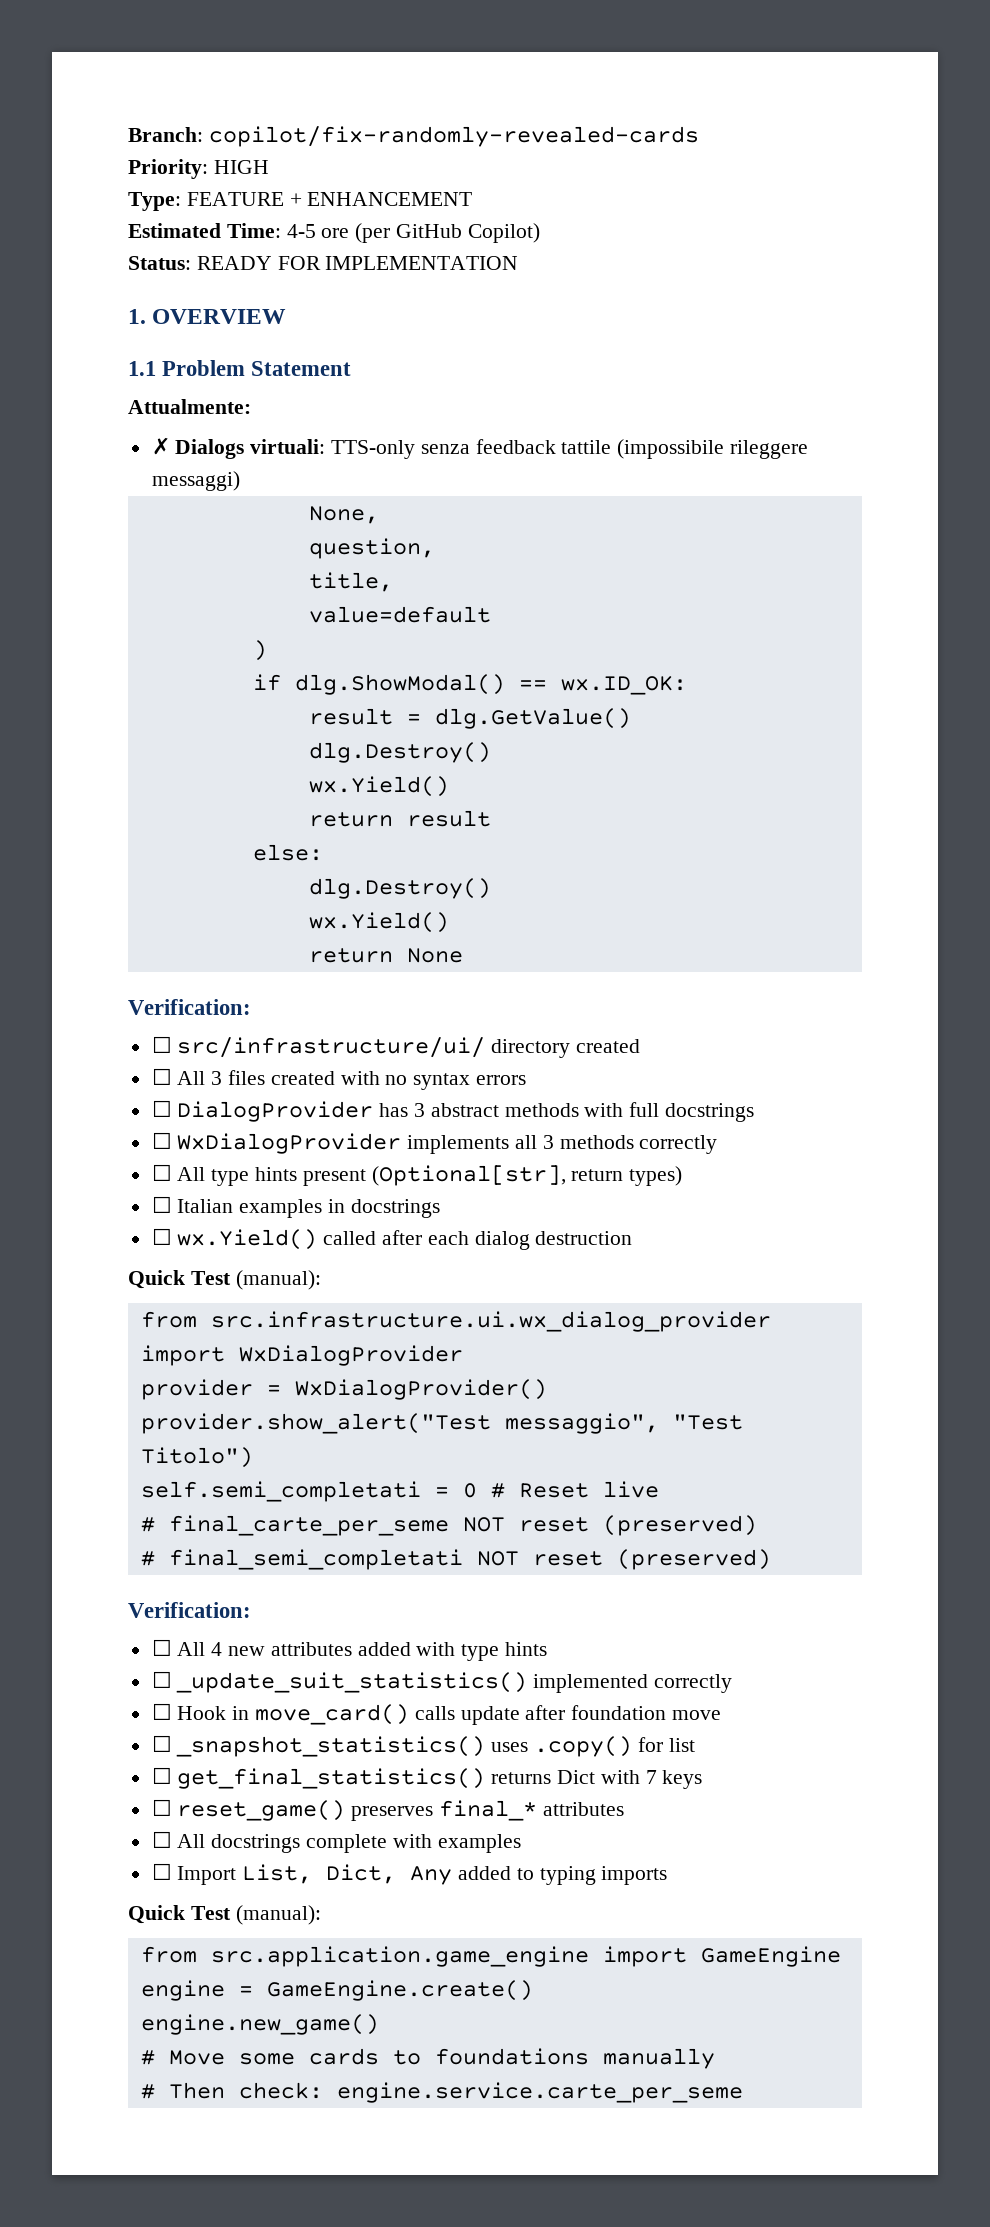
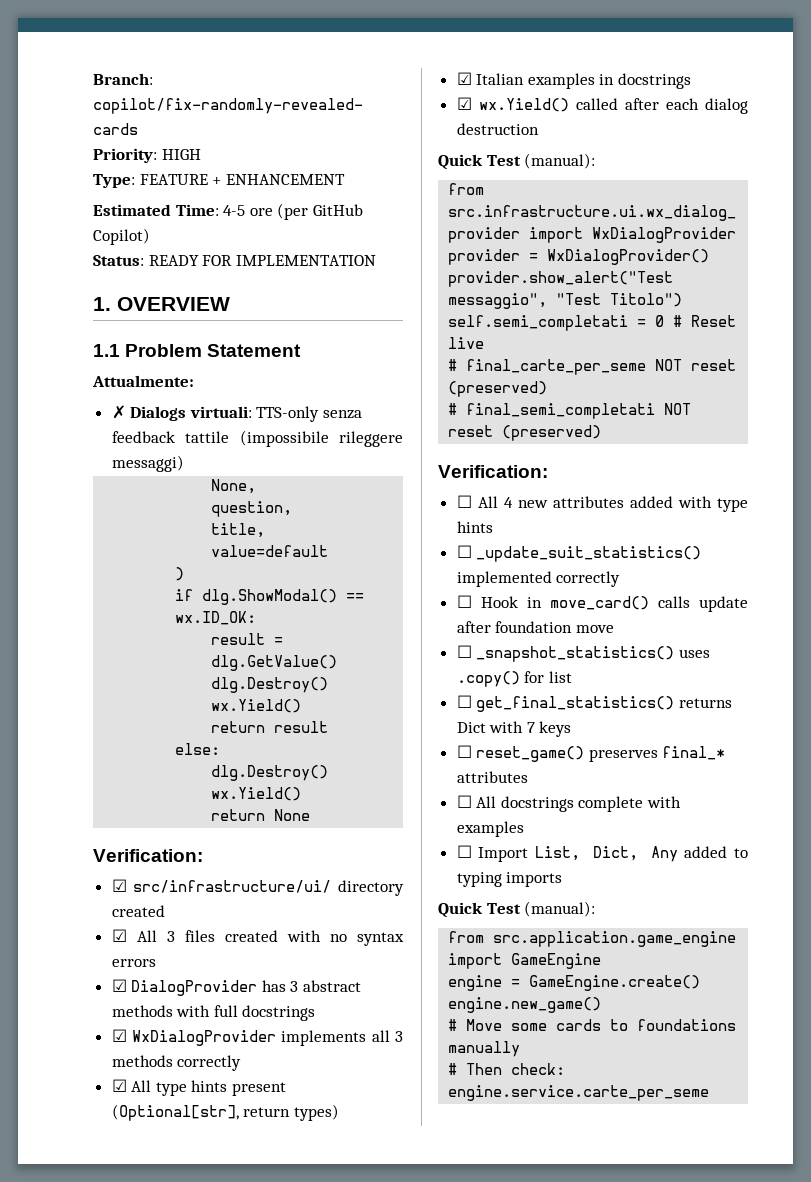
[151,1036,172,1053] ☐ -> [111,879,127,892] ☑
[151,1068,172,1085] ☐ -> [111,929,127,942] ☑
[151,1100,172,1117] ☐ -> [111,979,127,992] ☑
[151,1132,172,1149] ☐ -> [111,1029,127,1042] ☑
[151,1164,172,1181] ☐ -> [111,1079,127,1092] ☑
[151,1196,172,1213] ☐ -> [456,72,472,85] ☑
[151,1228,172,1245] ☐ -> [456,97,472,110] ☑

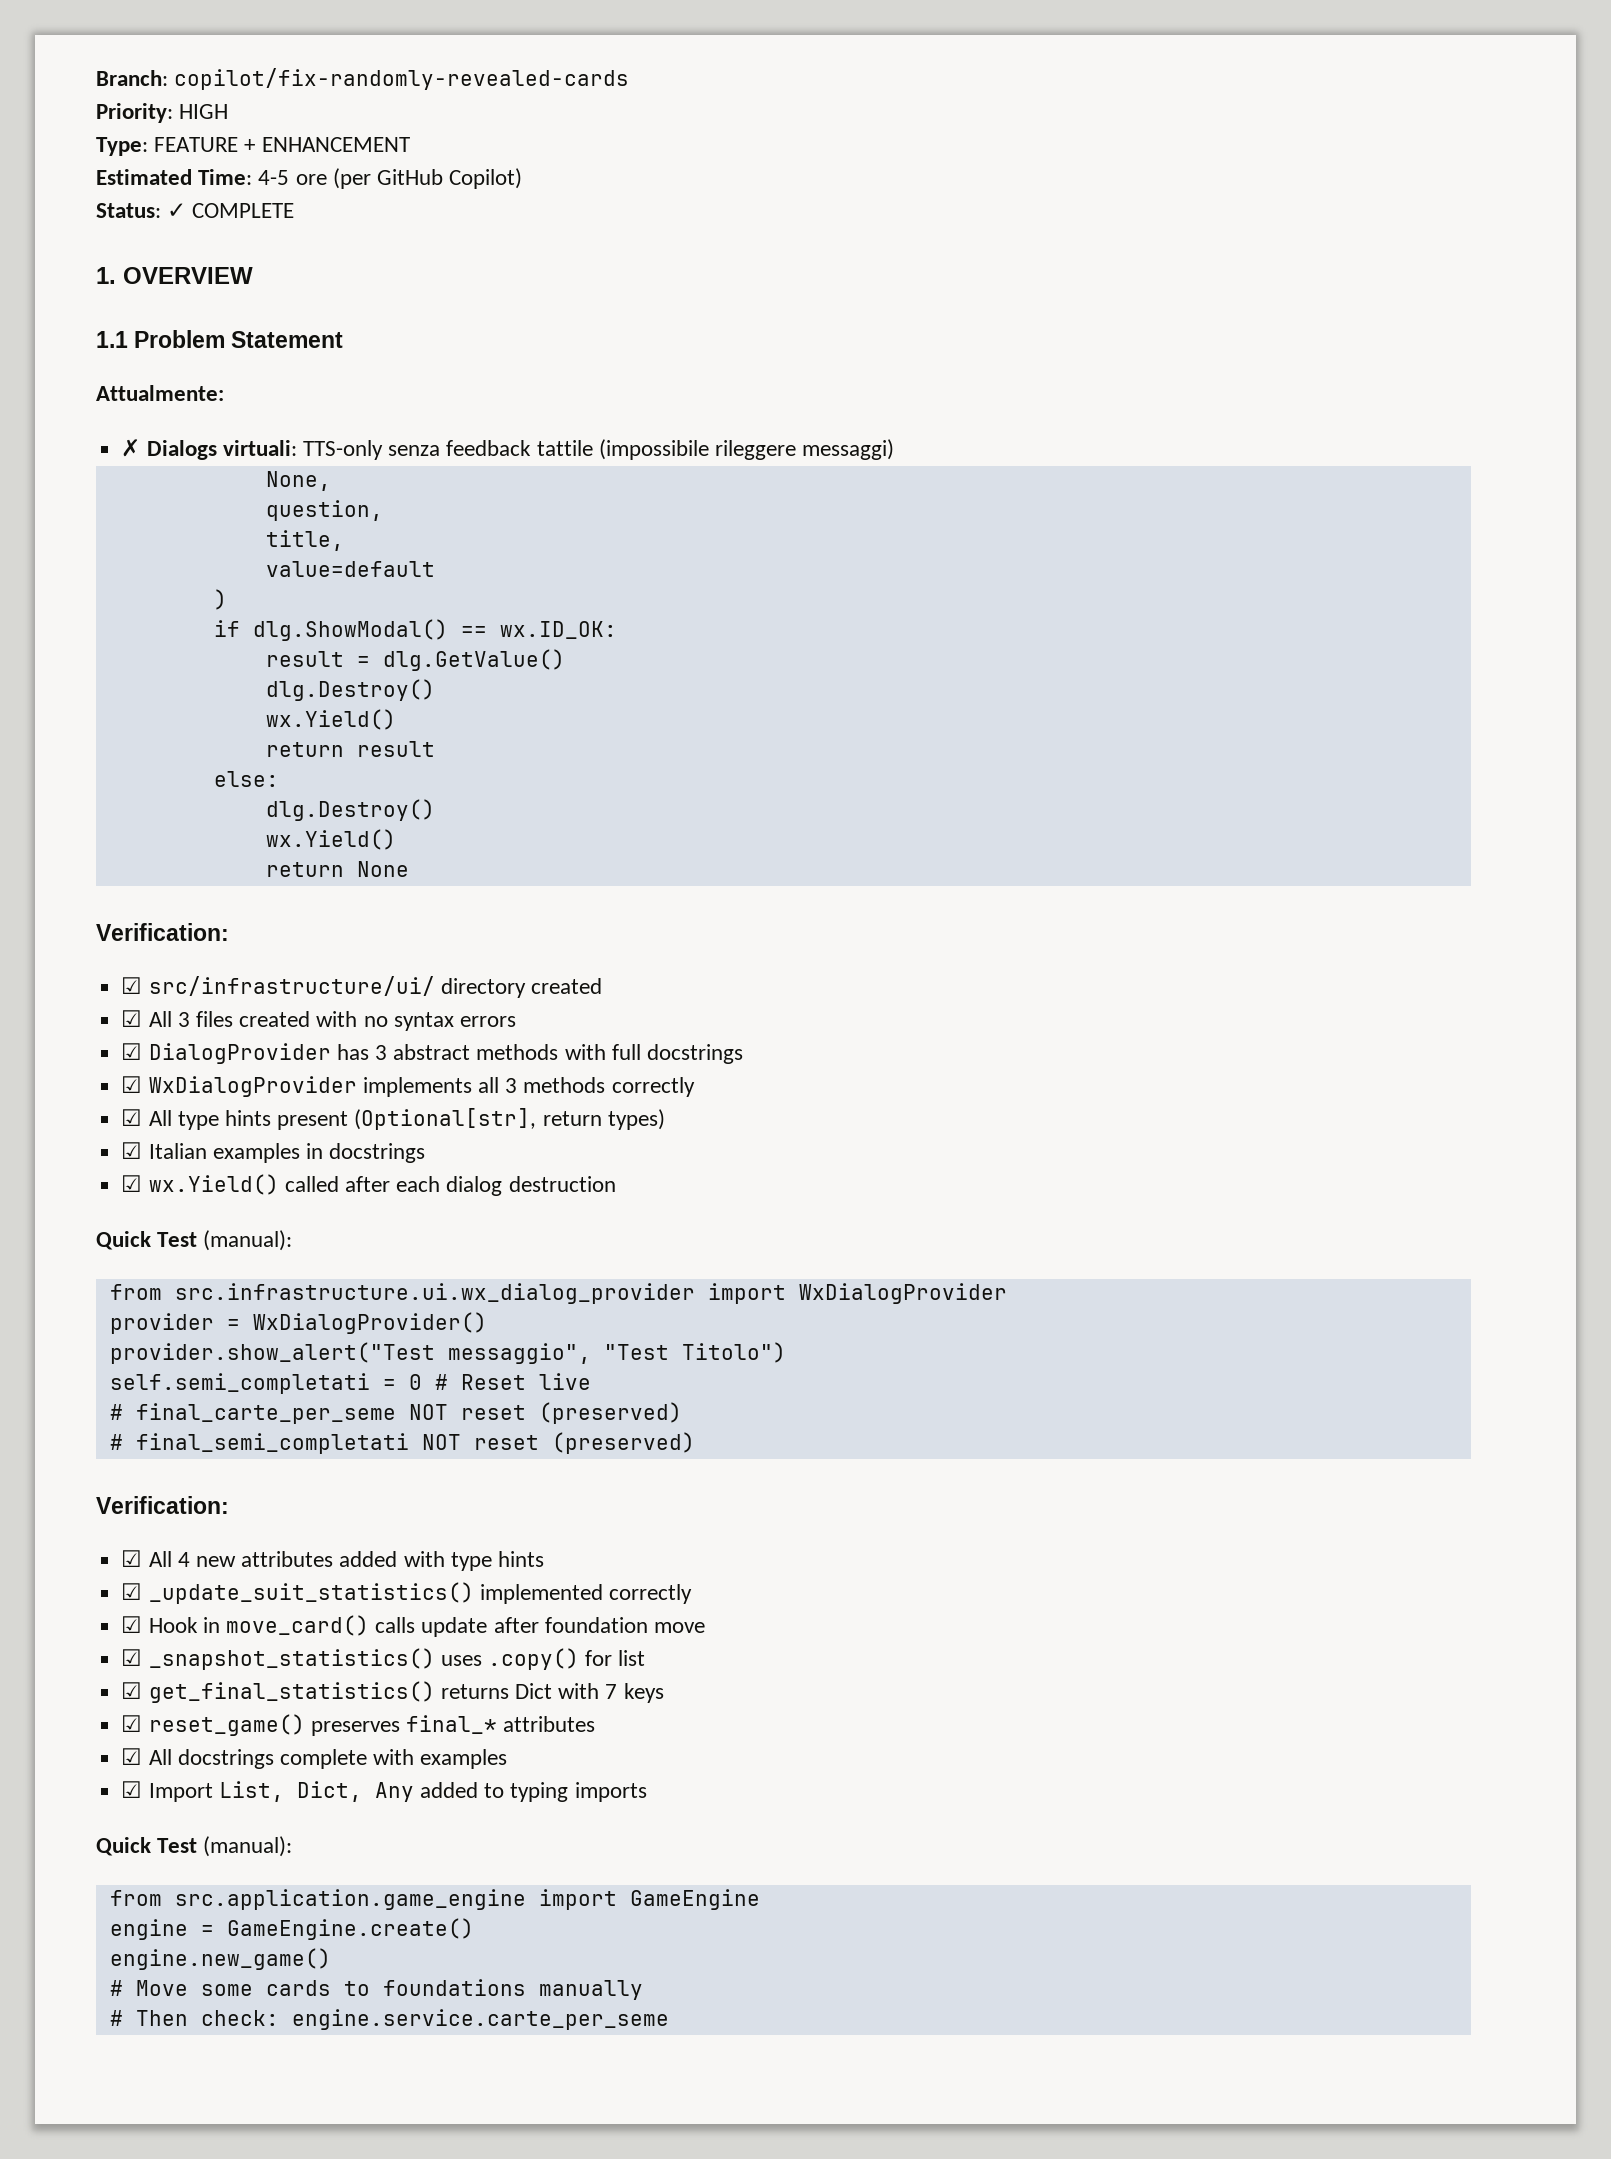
[148,255,376,266] READY FOR IMPLEMENTATION -> [167,203,295,218] ✓ COMPLETE
[456,495,472,508] ☐ -> [121,1550,143,1567] ☑
[456,545,472,558] ☐ -> [121,1583,143,1600] ☑
[456,595,472,608] ☐ -> [121,1616,143,1633] ☑
[456,645,472,658] ☐ -> [121,1649,143,1666] ☑
[456,695,472,708] ☐ -> [121,1682,143,1699] ☑
[456,745,472,758] ☐ -> [121,1715,143,1732] ☑
[456,795,472,808] ☐ -> [121,1748,143,1765] ☑
[456,845,472,858] ☐ -> [121,1781,143,1798] ☑

